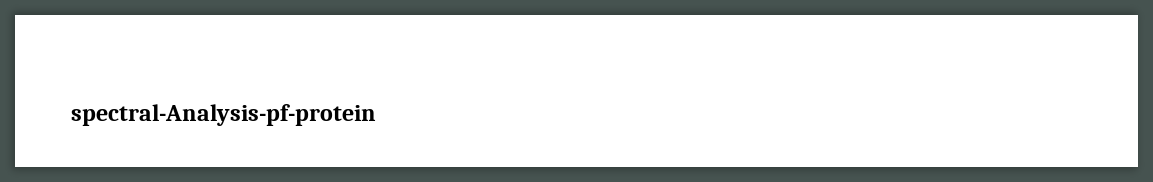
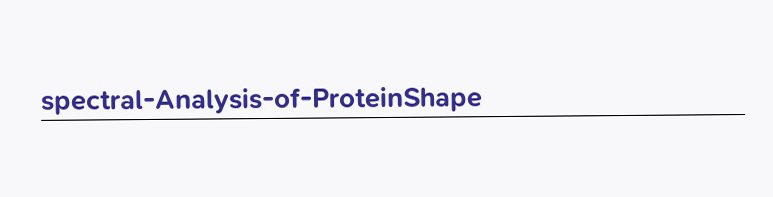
[71,104,376,126] spectral-Analysis-pf-protein -> [40,86,483,115] spectral-Analysis-of-ProteinShape

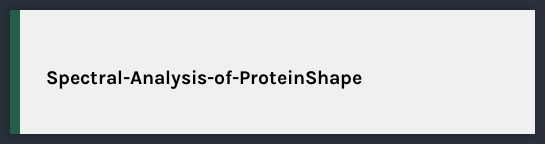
[40,86,483,115] spectral-Analysis-of-ProteinShape -> [46,70,362,89] Spectral-Analysis-of-ProteinShape

